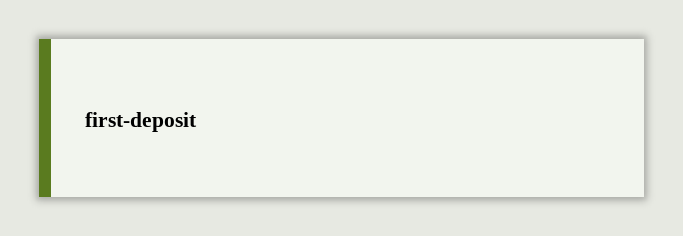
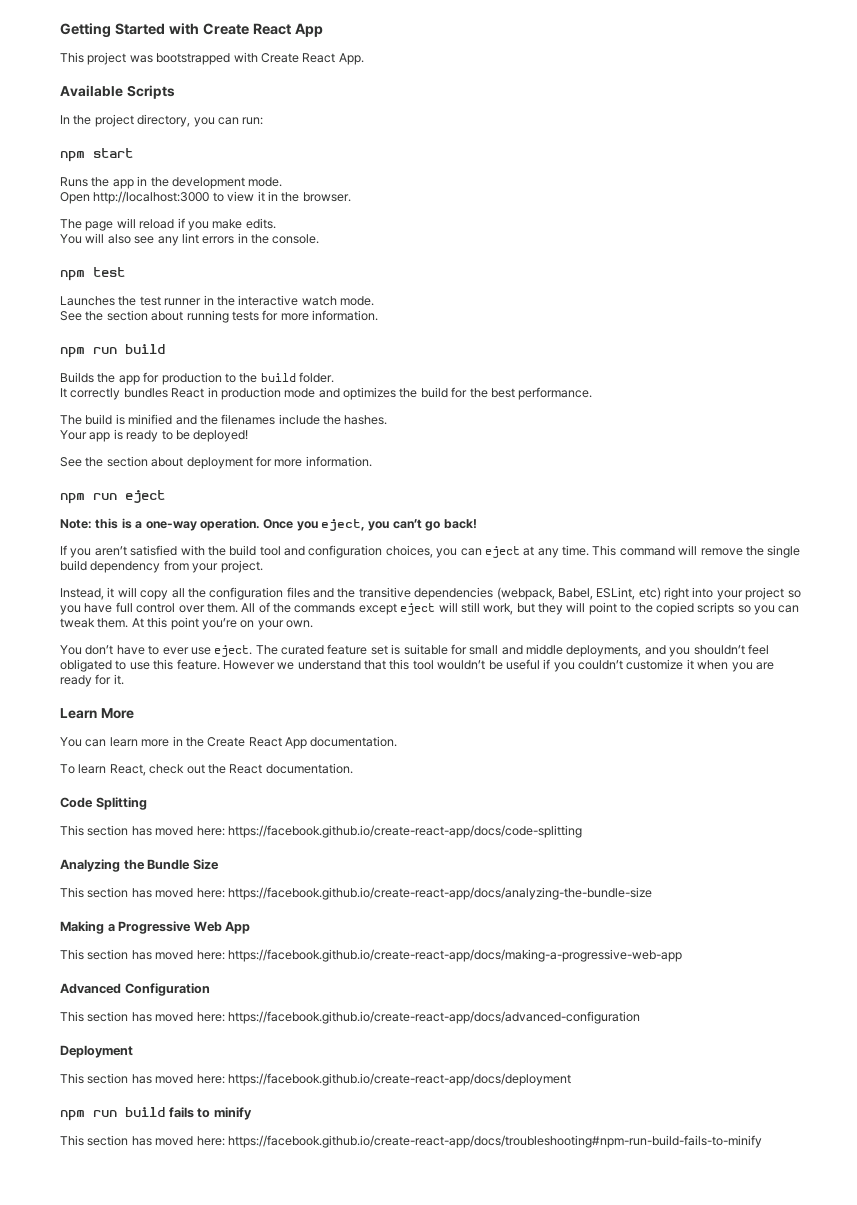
[85,112,197,132] first-deposit -> [60,23,323,38] [60,52,364,65] [60,85,175,99] [60,114,264,127] [60,148,133,162] [60,176,283,189] [60,191,351,204] [60,218,276,231] [60,233,320,246] [60,267,125,281] [60,295,374,306] [60,310,378,323] [60,344,165,358] [60,372,334,385] [60,387,593,400] [60,414,388,425] [60,429,249,442] [60,456,372,469] [60,490,165,504] [60,518,477,531] [60,545,801,558] [60,560,263,573] [60,587,801,600] [60,602,800,615] [60,617,313,630] [60,644,769,657] [60,659,774,672] [60,674,124,687] [60,708,134,719] [60,736,398,749] [60,763,353,776] [60,797,147,810] [60,825,582,838] [60,859,219,872] [60,887,652,900] [60,921,251,934] [60,949,682,962] [60,983,210,996] [60,1011,640,1024] [60,1045,133,1058] [60,1073,571,1086] [60,1107,252,1121] [60,1135,762,1148] Getting Started with Create React App // This project was bootstrapped with Create React App. // Available Scripts // In the project directory, you can run: // npm start // Runs the app in the development mode. // Open http://localhost:3000 to view it in the browser. // The page will reload if you make edits. // You will also see any lint errors in the console. // npm test // Launches the test runner in the interactive watch mode. // See the section about running tests for more information. // npm run build // Builds the app for production to the build folder. // It correctly bundles React in production mode and optimizes the build for the best performance. // The build is minified and the filenames include the hashes. // Your app is ready to be deployed! // See the section about deployment for more information. // npm run eject // Note: this is a one-way operation. Once you eject, you can’t go back! // If you aren’t satisfied with the build tool and configuration choices, you can eject at any time. This command will remove the single build dependency from your project. // Instead, it will copy all the configuration files and the transitive dependencies (webpack, Babel, ESLint, etc) right into your project so you have full control over them. All of the commands except eject will still work, but they will point to the copied scripts so you can tweak them. At this point you’re on your own. // You don’t have to ever use eject. The curated feature set is suitable for small and middle deployments, and you shouldn’t feel obligated to use this feature. However we understand that this tool wouldn’t be useful if you couldn’t customize it when you are ready for it. // Learn More // You can learn more in the Create React App documentation. // To learn React, check out the React documentation. // Code Splitting // This section has moved here: https://facebook.github.io/create-react-app/docs/code-splitting // Analyzing the Bundle Size // This section has moved here: https://facebook.github.io/create-react-app/docs/analyzing-the-bundle-size // Making a Progressive Web App // This section has moved here: https://facebook.github.io/create-react-app/docs/making-a-progressive-web-app // Advanced Configuration // This section has moved here: https://facebook.github.io/create-react-app/docs/advanced-configuration // Deployment // This section has moved here: https://facebook.github.io/create-react-app/docs/deployment // npm run build fails to minify // This section has moved here: https://facebook.github.io/create-react-app/docs/troubleshooting#npm-run-build-fails-to-minify

